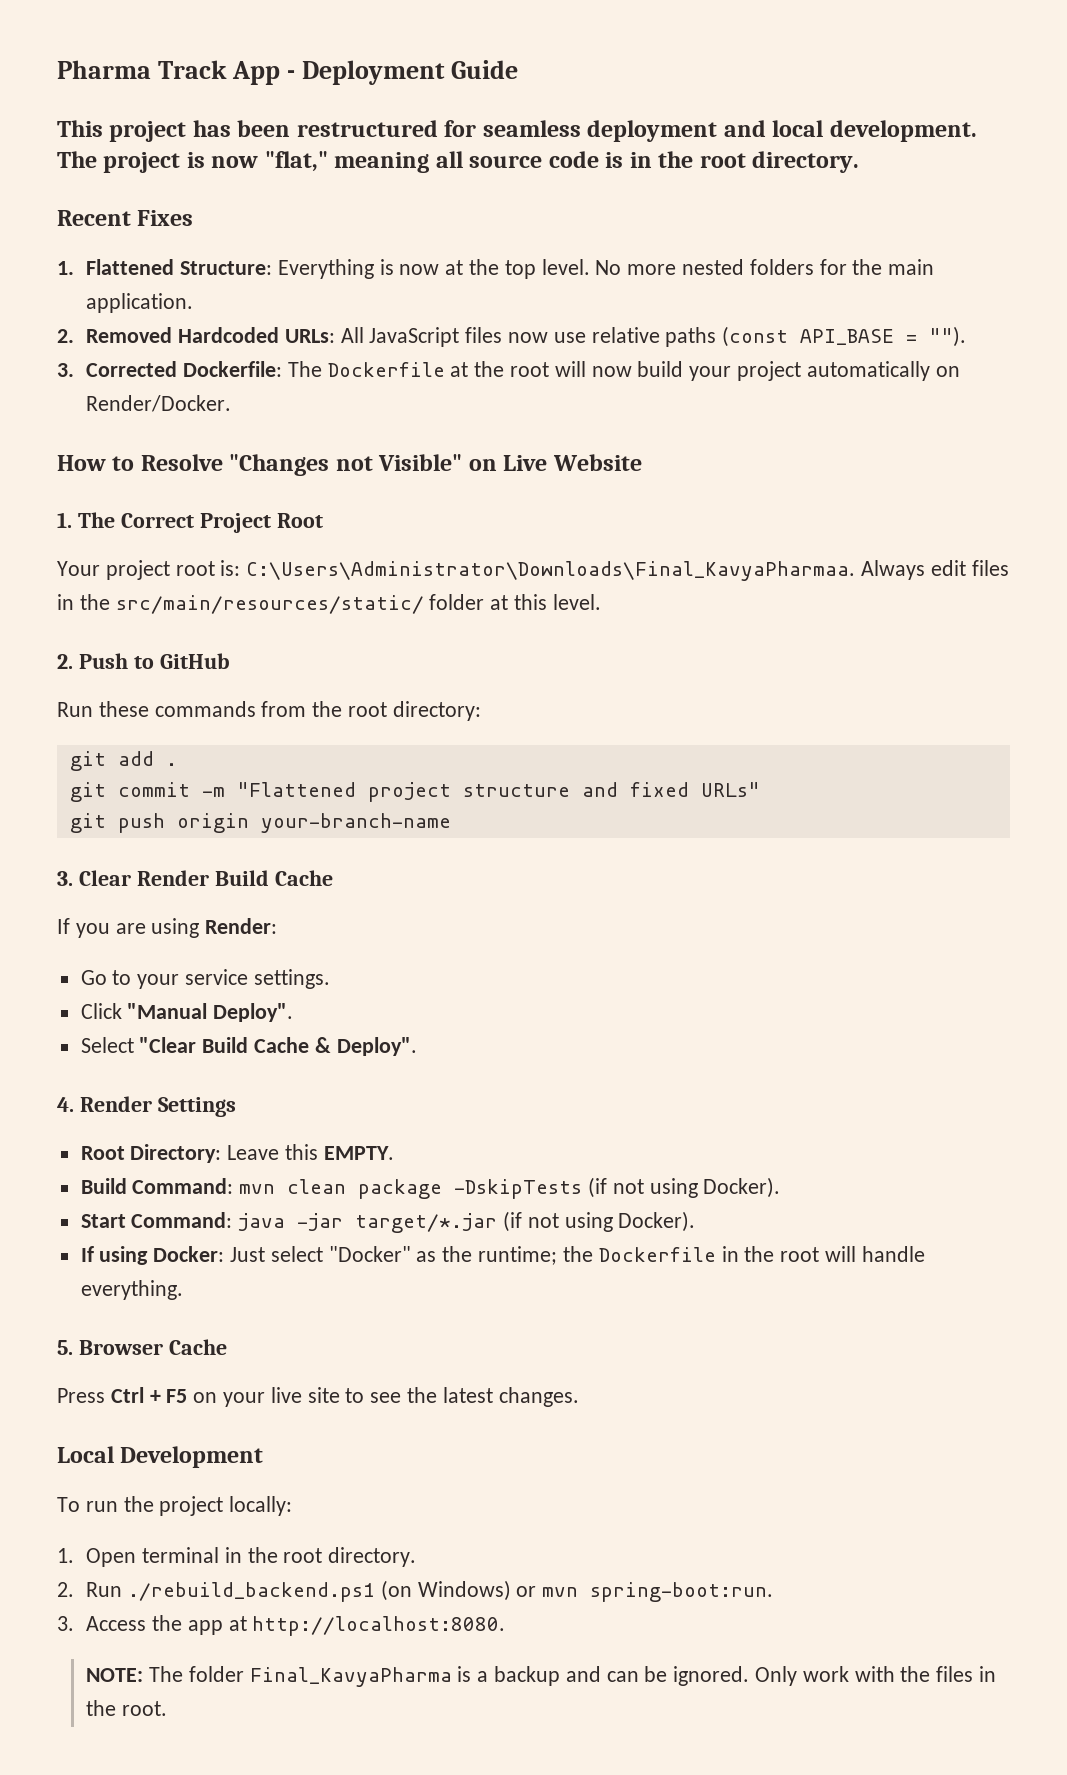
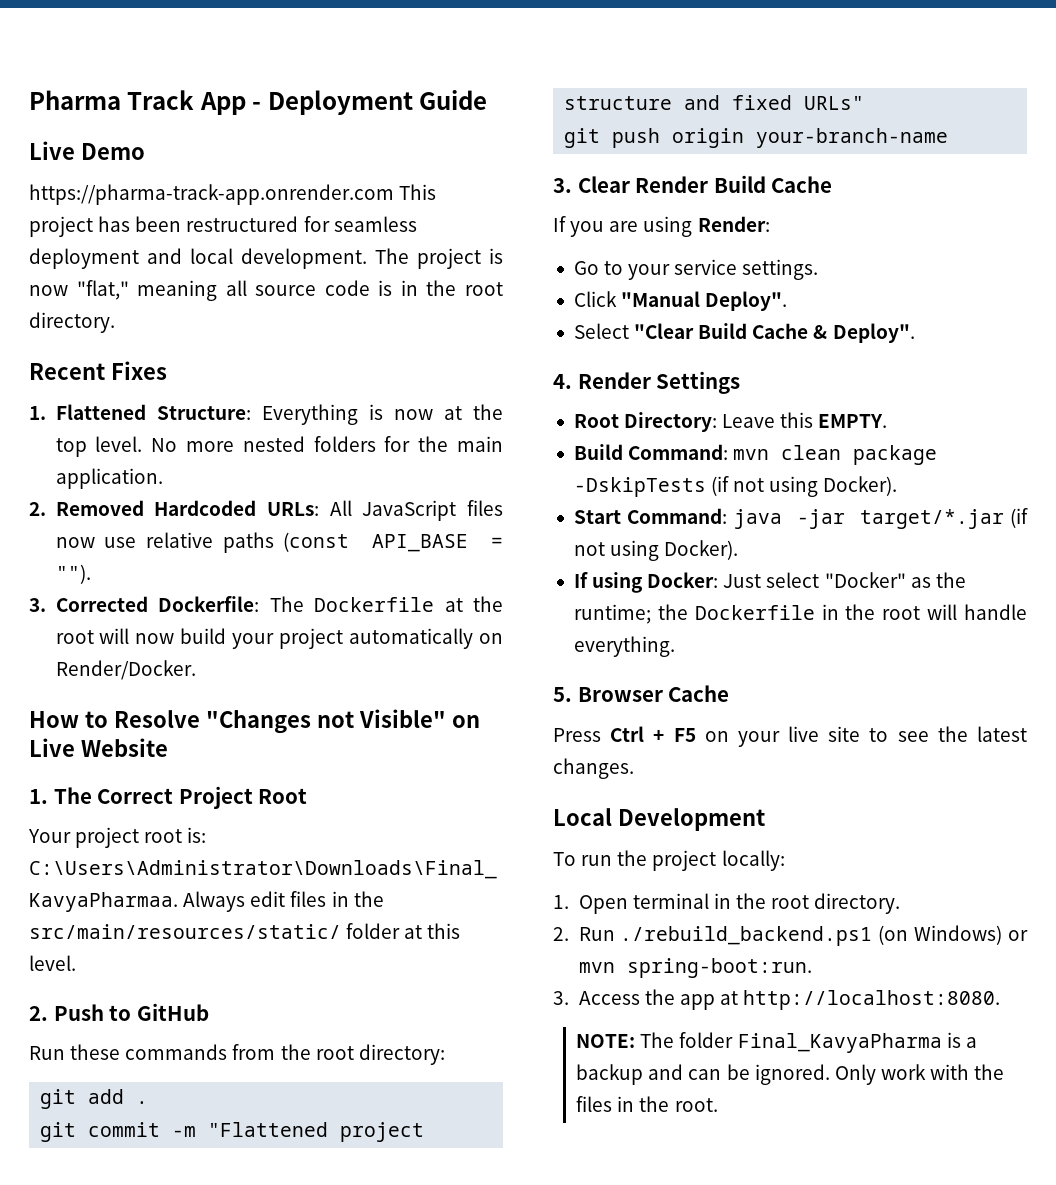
(519, 69) none -> [29,141,145,160] [29,184,394,205] Live Demo // https://pharma-track-app.onrender.com

